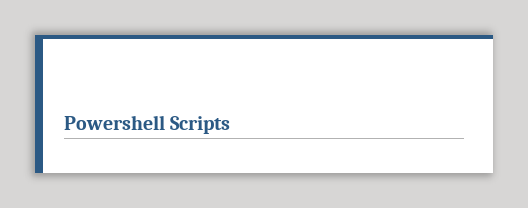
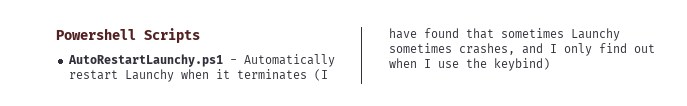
(231, 125) none -> [67,54,335,67] [68,69,328,82] [388,28,620,41] [388,43,655,56] [388,58,550,71] // AutoRestartLaunchy.ps1 - Automatically restart Launchy when it terminates (I have found that sometimes Launchy sometimes crashes, and I only find out when I use the keybind)

